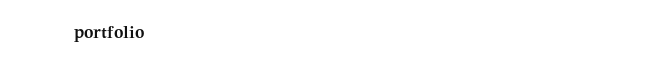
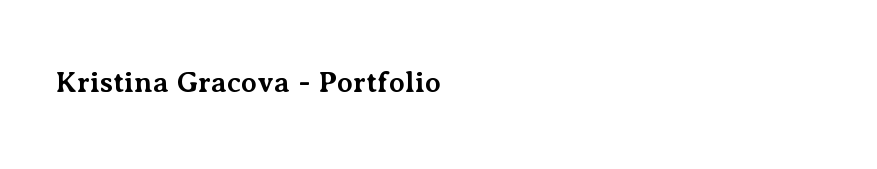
[74,26,144,42] portfolio -> [56,71,442,92] Kristina Gracova - Portfolio

